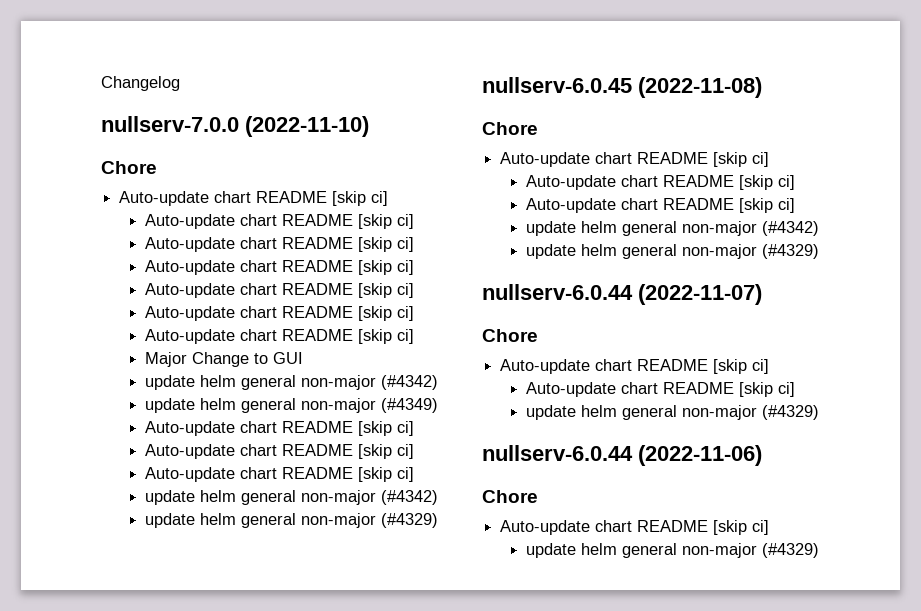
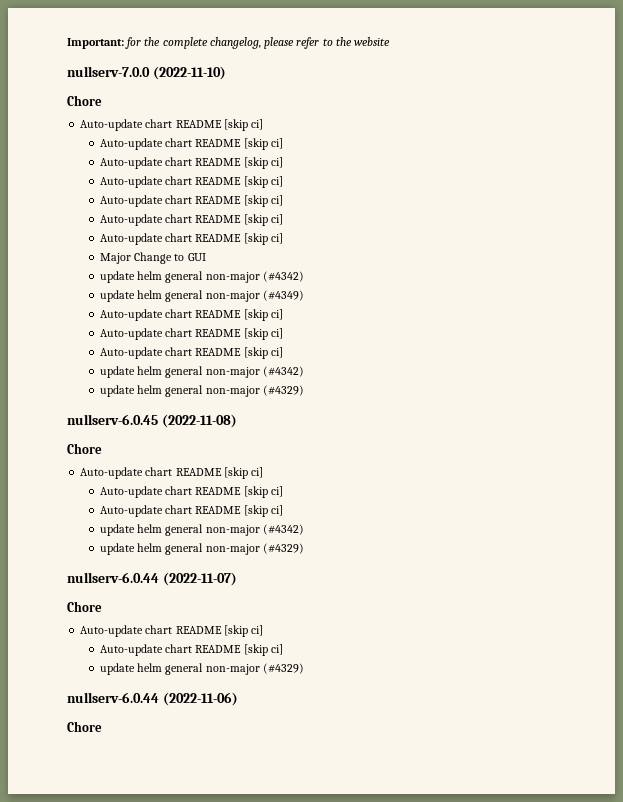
[101,76,180,91] Changelog -> [67,37,391,49] Important: for the complete changelog, please refer to the website
[500,520,770,535] [526,543,820,558] // Auto-update chart README [skip ci] // update helm general non-major (#4329) -> (102, 726) none

